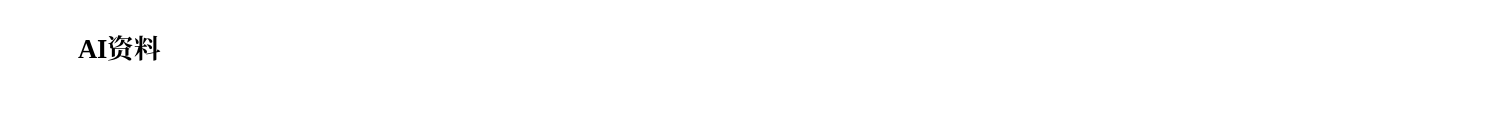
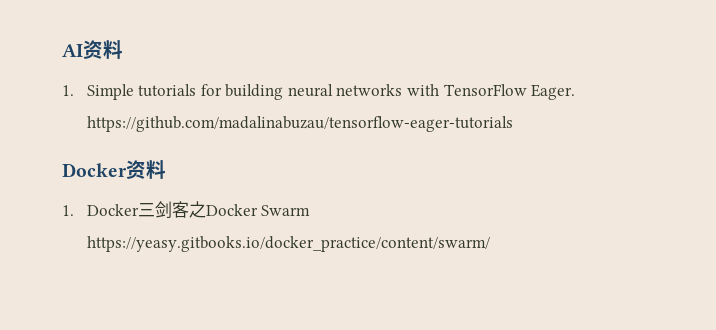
(161, 48) none -> [62,84,576,100] [86,116,513,132] [62,160,166,179] [62,201,311,218] [86,236,490,252] // 1. Simple tutorials for building neural networks with TensorFlow Eager. // https://github.com/madalinabuzau/tensorflow-eager-tutorials // Docker资料 // 1. Docker三剑客之Docker Swarm // https://yeasy.gitbooks.io/docker_practice/content/swarm/

